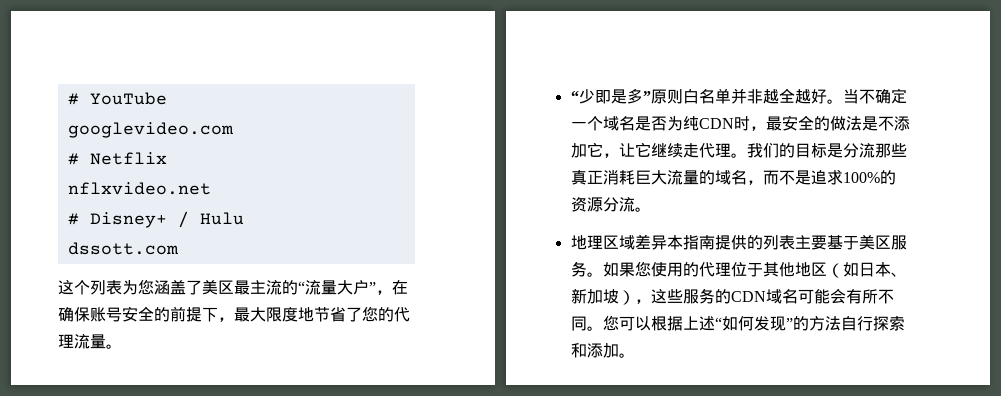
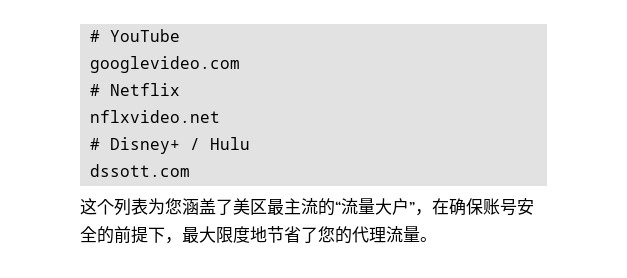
[570,88,907,104] [570,115,910,131] [570,142,907,158] [570,169,896,185] [570,197,651,212] [570,234,907,250] [570,261,907,278] [570,288,894,305] [570,315,905,331] [570,343,635,358] // “少即是多”原则白名单并非越全越好。当不确定一个域名是否为纯CDN时，最安全的做法是不添加它，让它继续走代理。我们的目标是分流那些真正消耗巨大流量的域名，而不是追求100%的资源分流。 // 地理区域差异本指南提供的列表主要基于美区服务。如果您使用的代理位于其他地区（如日本、新加坡），这些服务的CDN域名可能会有所不同。您可以根据上述“如何发现”的方法自行探索和添加。 -> (437, 239) none

